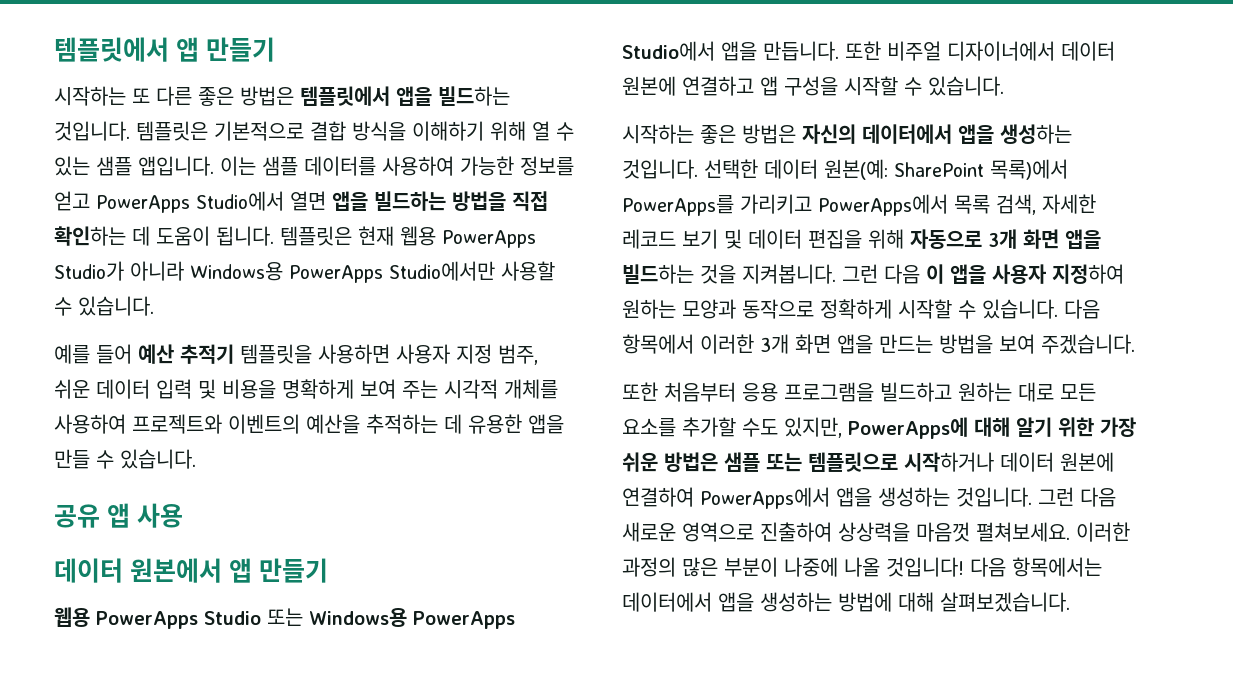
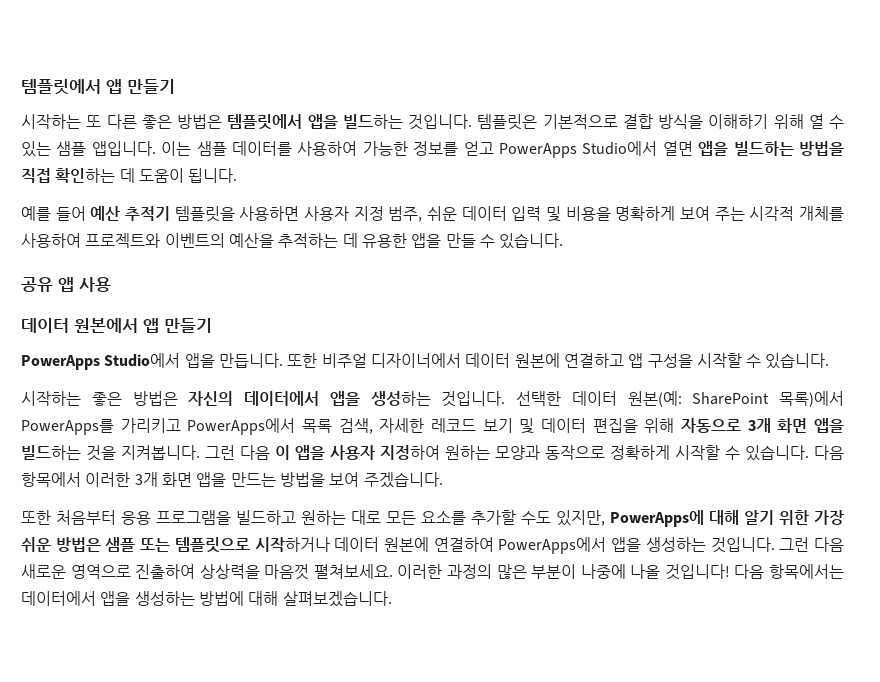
[280,226,536,248] [54,261,555,283] [54,296,154,316] 템플릿은 현재 웹용 PowerApps Studio가 아니라 Windows용 PowerApps Studio에서만 사용할 수 있습니다. -> (238, 175) none
[54,607,407,629] 웹용 PowerApps Studio 또는 Windows용 -> (212, 325) none

